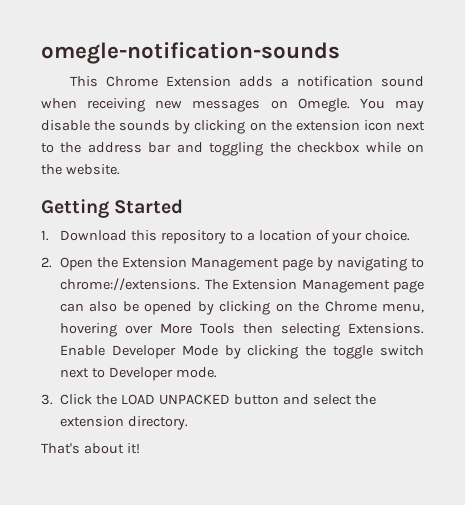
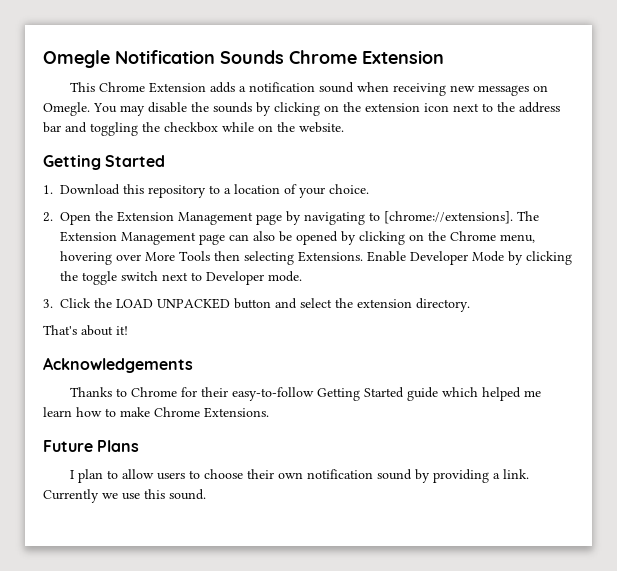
[41,42,340,64] omegle-notification-sounds -> [43,50,444,68] Omegle Notification Sounds Chrome Extension
[60,278,201,291] chrome://extensions. -> [384,211,513,224] [chrome://extensions].
(140, 448) none -> [43,357,193,373] [70,387,542,401] [43,407,269,418] [43,440,140,452] [70,469,530,483] [43,489,206,503] // Acknowledgements // Thanks to Chrome for their easy-to-follow Getting Started guide which helped me learn how to make Chrome Extensions. // Future Plans // I plan to allow users to choose their own notification sound by providing a link. Currently we use this sound.

